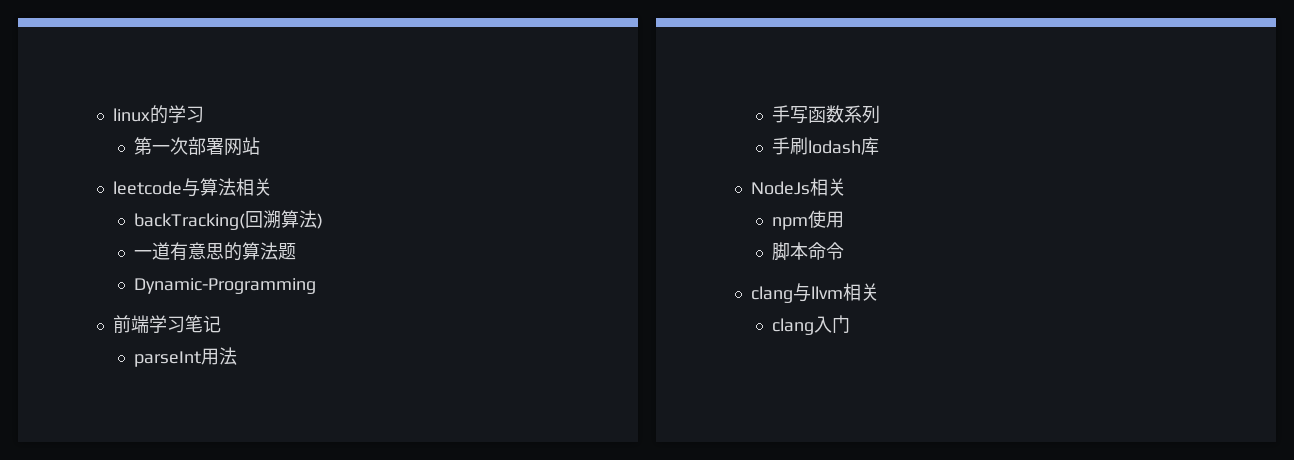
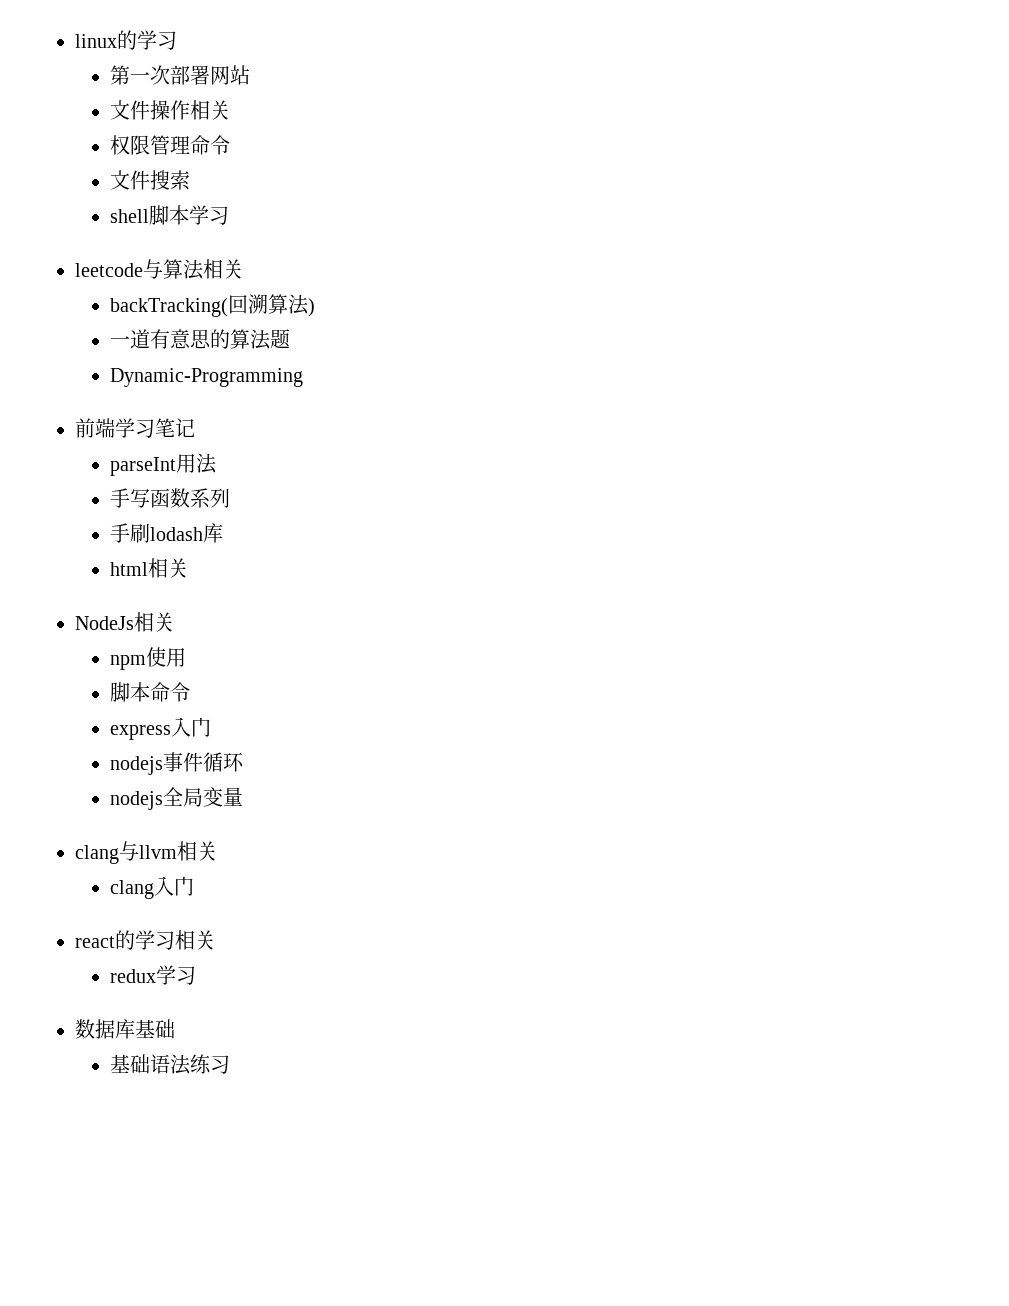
(260, 146) none -> [110,100,231,120] [110,135,231,155] [110,170,191,190] [110,205,230,225] // 文件操作相关 // 权限管理命令 // 文件搜索 // shell脚本学习
(879, 146) none -> [110,558,189,578] // html相关
(844, 251) none -> [110,717,212,740] [110,752,245,775] [110,787,244,810] // express入门 // nodejs事件循环 // nodejs全局变量
(850, 324) none -> [75,930,215,950] [110,965,197,985] [75,1019,175,1039] [110,1054,231,1075] // react的学习相关 // redux学习 // 数据库基础 // 基础语法练习

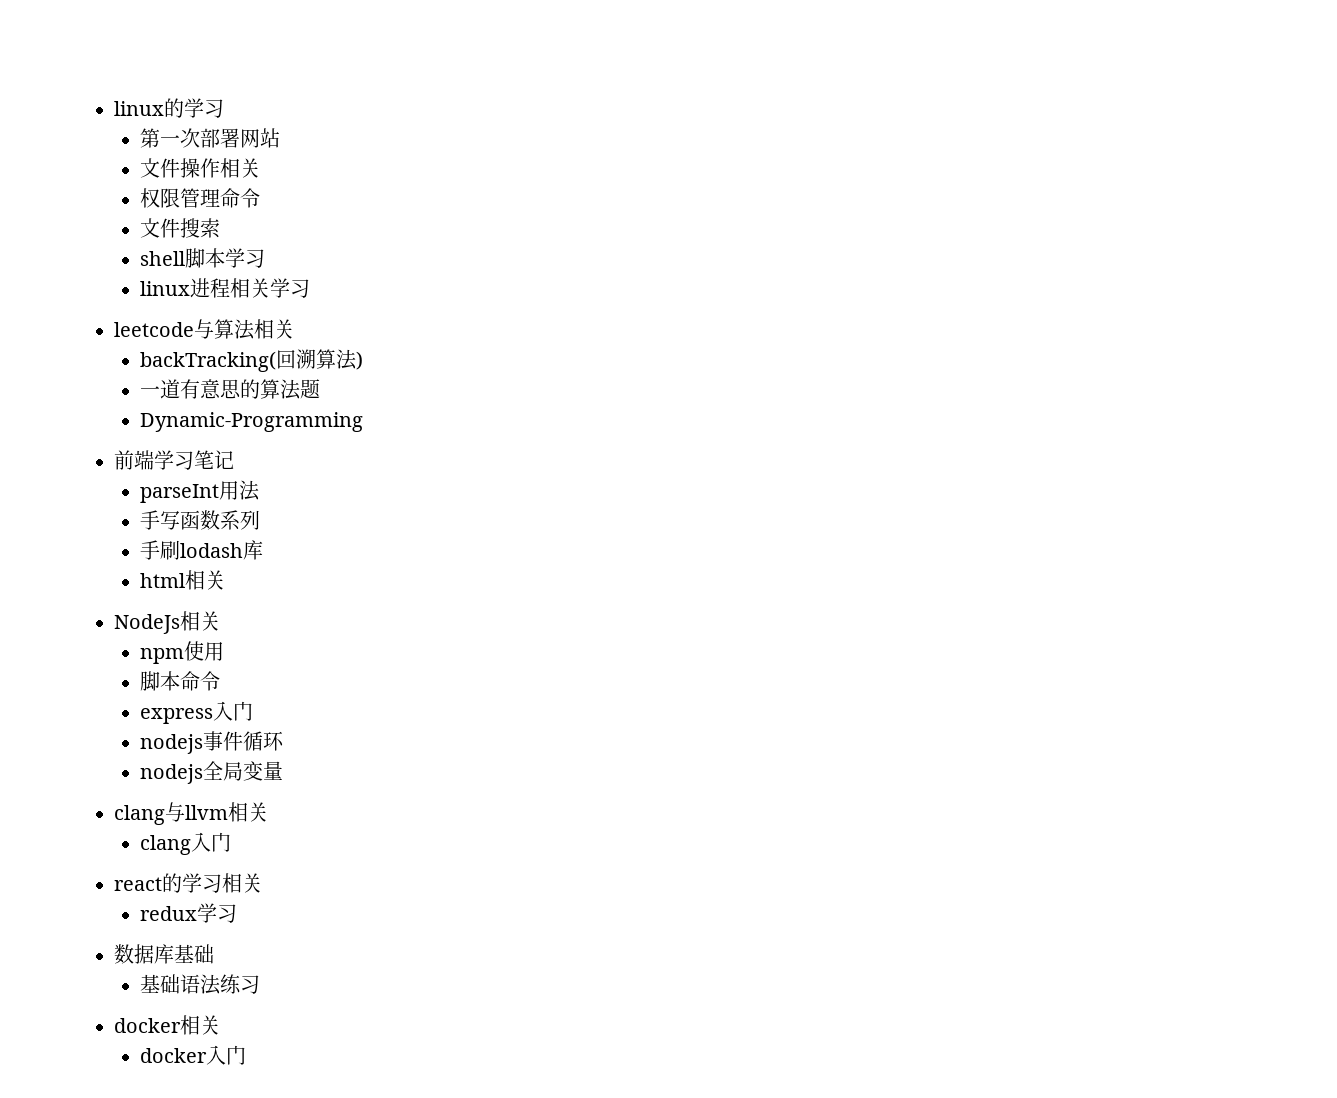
(230, 215) none -> [139,278,310,298] // linux进程相关学习
(231, 1064) none -> [114,1015,220,1035] [139,1045,246,1065] // docker相关 // docker入门

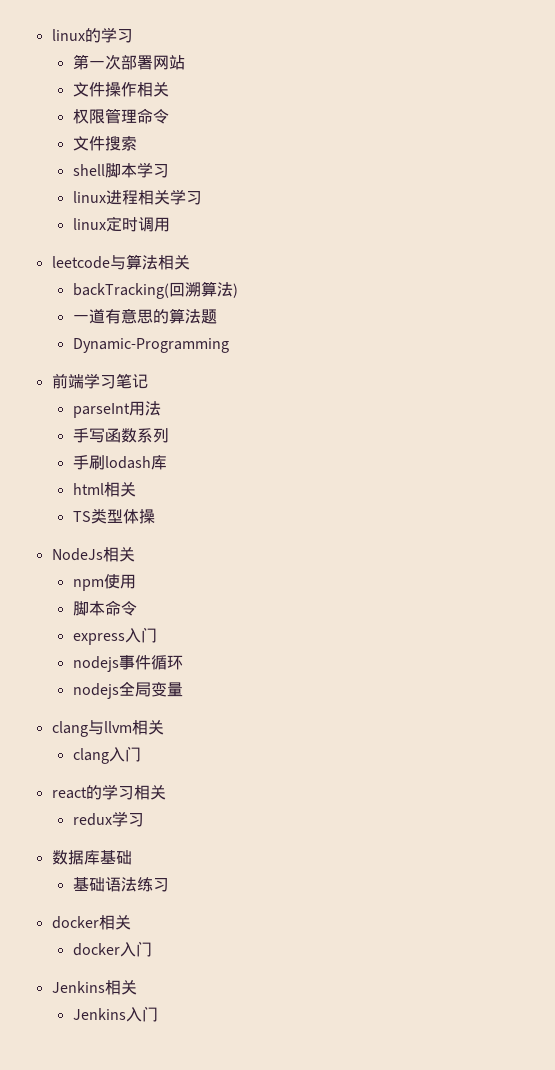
(310, 288) none -> [72,216,170,232] // linux定时调用
(225, 580) none -> [72,508,155,524] // TS类型体操
(246, 1055) none -> [51,980,137,995] [72,1006,158,1022] // Jenkins相关 // Jenkins入门

